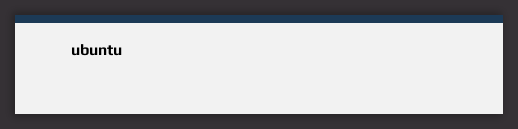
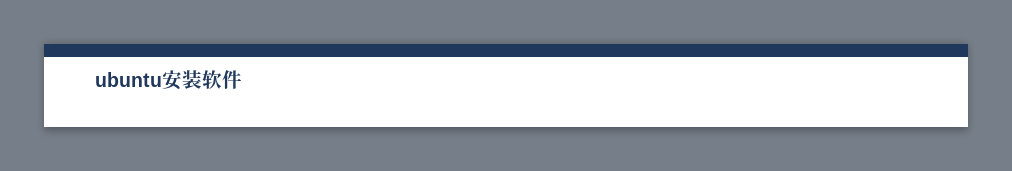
(122, 50) none -> [162,70,242,90] 安装软件

